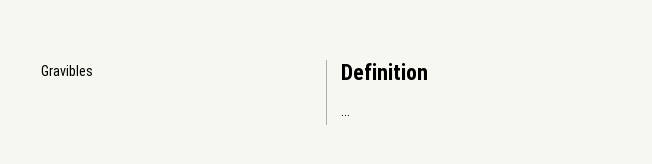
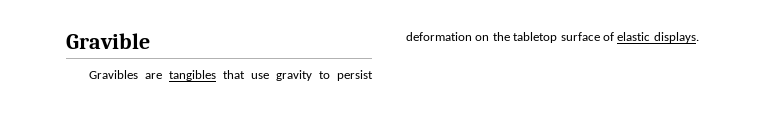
(41, 70) none -> [66,33,150,49] Gravible //
[341,63,428,80] [341,114,350,116] // Definition // ... -> [144,70,373,81] [406,32,699,43] are tangibles that use gravity to persist deformation on the tabletop surface of elastic displays.

